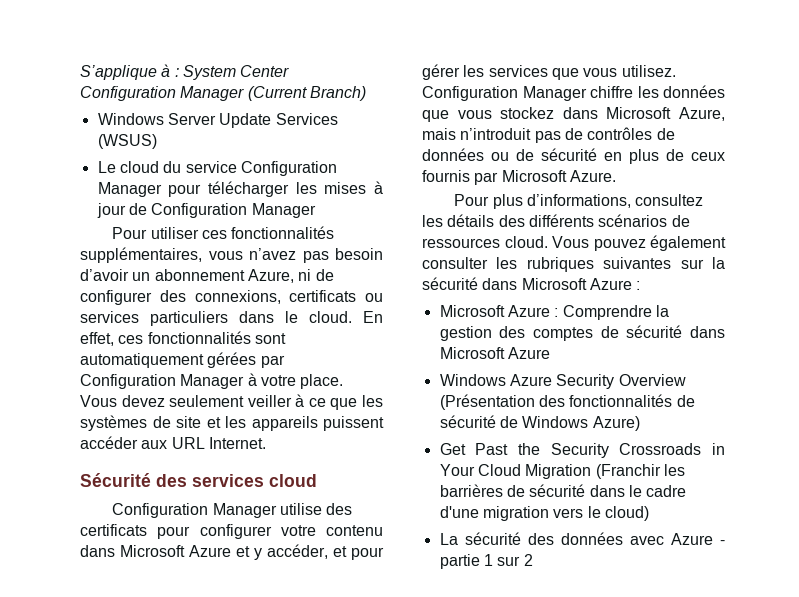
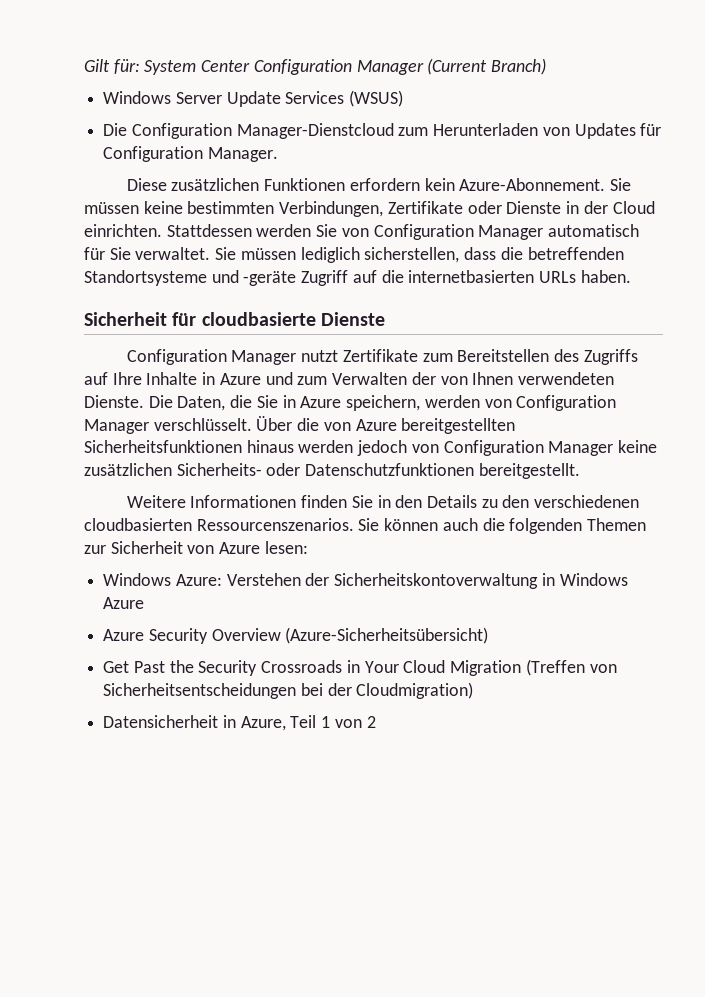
[80,64,179,80] S’applique à : -> [84,59,140,74] Gilt für:
[97,161,337,176] [97,181,383,197] [96,203,316,218] [112,226,335,239] [80,247,383,263] [80,269,334,283] [80,290,383,305] [80,311,383,326] [80,331,286,346] [80,352,285,368] [80,373,344,389] [80,394,383,410] [80,415,384,431] [80,436,266,449] [80,473,317,487] [112,503,353,518] [80,524,383,539] [80,544,384,560] [422,64,676,80] [422,85,725,101] [422,107,725,122] [422,127,675,143] [422,148,725,164] [422,170,616,185] [454,194,704,209] [422,214,690,227] [422,235,726,251] [422,257,725,272] [422,277,641,290] [439,305,669,320] [439,325,725,341] [439,347,505,359] Le cloud du service Configuration Manager pour télécharger les mises à jour de Configuration Manager // Pour utiliser ces fonctionnalités supplémentaires, vous n’avez pas besoin d’avoir un abonnement Azure, ni de configurer des connexions, certificats ou services particuliers dans le cloud. En effet, ces fonctionnalités sont automatiquement gérées par Configuration Manager à votre place. Vous devez seulement veiller à ce que les systèmes de site et les appareils puissent accéder aux URL Internet. // Sécurité des services cloud // Configuration Manager utilise des certificats pour configurer votre contenu dans Microsoft Azure et y accéder, et pour gérer les services que vous utilisez. Configuration Manager chiffre les données que vous stockez dans Microsoft Azure, mais n’introduit pas de contrôles de données ou de sécurité en plus de ceux fournis par Microsoft Azure. // Pour plus d’informations, consultez les détails des différents scénarios de ressources cloud. Vous pouvez également consulter les rubriques suivantes sur la sécurité dans Microsoft Azure : // Microsoft Azure : Comprendre la gestion des comptes de sécurité dans Microsoft -> [103,123,662,139] [103,146,278,162] [126,178,631,191] [84,201,655,217] [84,224,640,240] [84,247,624,263] [84,270,631,286] [84,312,385,326] [126,349,638,365] [84,372,614,385] [84,395,617,411] [84,416,516,434] [84,440,658,456] [84,463,580,479] [126,495,640,508] [84,518,647,534] [84,541,308,554] [103,573,628,589] Die Configuration Manager-Dienstcloud zum Herunterladen von Updates für Configuration Manager. // Diese zusätzlichen Funktionen erfordern kein Azure-Abonnement. Sie müssen keine bestimmten Verbindungen, Zertifikate oder Dienste in der Cloud einrichten. Stattdessen werden Sie von Configuration Manager automatisch für Sie verwaltet. Sie müssen lediglich sicherstellen, dass die betreffenden Standortsysteme und -geräte Zugriff auf die internetbasierten URLs haben. // Sicherheit für cloudbasierte Dienste // Configuration Manager nutzt Zertifikate zum Bereitstellen des Zugriffs auf Ihre Inhalte in Azure und zum Verwalten der von Ihnen verwendeten Dienste. Die Daten, die Sie in Azure speichern, werden von Configuration Manager verschlüsselt. Über die von Azure bereitgestellten Sicherheitsfunktionen hinaus werden jedoch von Configuration Manager keine zusätzlichen Sicherheits- oder Datenschutzfunktionen bereitgestellt. // Weitere Informationen finden Sie in den Details zu den verschiedenen cloudbasierten Ressourcenszenarios. Sie können auch die folgenden Themen zur Sicherheit von Azure lesen: // Windows Azure: Verstehen der Sicherheitskontoverwaltung in Windows
[439,374,506,386] Windows -> (145, 603) none
[439,394,695,410] [439,415,640,431] (Présentation des fonctionnalités de sécurité de Windows Azure) -> [285,627,489,644] (Azure-Sicherheitsübersicht)
[595,464,685,479] [439,484,687,497] [439,506,649,521] [439,532,725,545] [439,554,521,569] (Franchir les barrières de sécurité dans le cadre d'une migration vers le cloud) // La sécurité des données avec Azure - partie 1 sur -> [525,659,617,676] [103,682,474,699] [103,715,362,731] (Treffen von Sicherheitsentscheidungen bei der Cloudmigration) // Datensicherheit in Azure, Teil 1 von

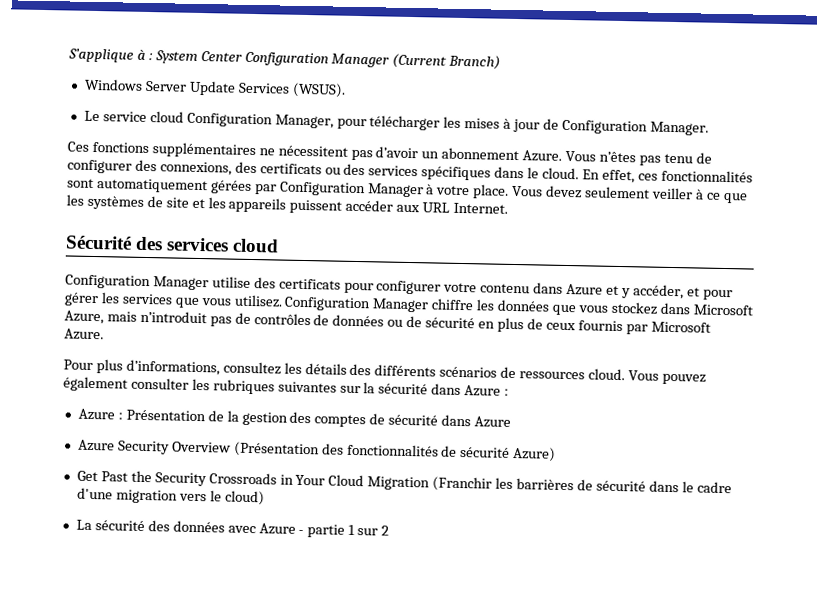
[84,59,140,74] Gilt für: -> [68,48,153,63] S’applique à :
[349,90,404,107] [103,123,662,139] [103,146,278,162] [126,178,631,191] [84,201,655,217] [84,224,640,240] [84,247,624,263] [84,270,631,286] [84,312,385,326] [126,349,638,365] [84,372,614,385] [84,395,617,411] [84,416,516,434] [84,440,658,456] [84,463,580,479] [126,495,640,508] [84,518,647,534] [84,541,308,554] [103,573,628,589] [103,597,145,609] [103,627,489,644] (WSUS) // Die Configuration Manager-Dienstcloud zum Herunterladen von Updates für Configuration Manager. // Diese zusätzlichen Funktionen erfordern kein Azure-Abonnement. Sie müssen keine bestimmten Verbindungen, Zertifikate oder Dienste in der Cloud einrichten. Stattdessen werden Sie von Configuration Manager automatisch für Sie verwaltet. Sie müssen lediglich sicherstellen, dass die betreffenden Standortsysteme und -geräte Zugriff auf die internetbasierten URLs haben. // Sicherheit für cloudbasierte Dienste // Configuration Manager nutzt Zertifikate zum Bereitstellen des Zugriffs auf Ihre Inhalte in Azure und zum Verwalten der von Ihnen verwendeten Dienste. Die Daten, die Sie in Azure speichern, werden von Configuration Manager verschlüsselt. Über die von Azure bereitgestellten Sicherheitsfunktionen hinaus werden jedoch von Configuration Manager keine zusätzlichen Sicherheits- oder Datenschutzfunktionen bereitgestellt. // Weitere Informationen finden Sie in den Details zu den verschiedenen cloudbasierten Ressourcenszenarios. Sie können auch die folgenden Themen zur Sicherheit von Azure lesen: // Windows Azure: Verstehen der Sicherheitskontoverwaltung in Windows Azure // Azure Security Overview (Azure-Sicherheitsübersicht) -> [291,82,346,98] [83,110,709,136] [67,141,712,166] [67,159,753,184] [67,178,748,204] [66,194,509,214] [65,235,280,253] [65,274,733,301] [64,292,753,316] [64,310,711,335] [64,328,104,341] [63,359,706,385] [63,376,510,397] [77,408,512,428] [77,439,557,462] (WSUS). // Le service cloud Configuration Manager, pour télécharger les mises à jour de Configuration Manager. // Ces fonctions supplémentaires ne nécessitent pas d’avoir un abonnement Azure. Vous n’êtes pas tenu de configurer des connexions, des certificats ou des services spécifiques dans le cloud. En effet, ces fonctionnalités sont automatiquement gérées par Configuration Manager à votre place. Vous devez seulement veiller à ce que les systèmes de site et les appareils puissent accéder aux URL Internet. // Sécurité des services cloud // Configuration Manager utilise des certificats pour configurer votre contenu dans Azure et y accéder, et pour gérer les services que vous utilisez. Configuration Manager chiffre les données que vous stockez dans Microsoft Azure, mais n’introduit pas de contrôles de données ou de sécurité en plus de ceux fournis par Microsoft Azure. // Pour plus d’informations, consultez les détails des différents scénarios de ressources cloud. Vous pouvez également consulter les rubriques suivantes sur la sécurité dans Azure : // Azure : Présentation de la gestion des comptes de sécurité dans Azure // Azure Security Overview (Présentation des fonctionnalités de sécurité Azure)
[525,659,617,676] [103,682,474,699] [103,715,362,731] (Treffen von Sicherheitsentscheidungen bei der Cloudmigration) // Datensicherheit in Azure, Teil 1 von -> [432,476,732,494] [76,487,265,506] [75,519,379,538] (Franchir les barrières de sécurité dans le cadre d'une migration vers le cloud) // La sécurité des données avec Azure - partie 1 sur

